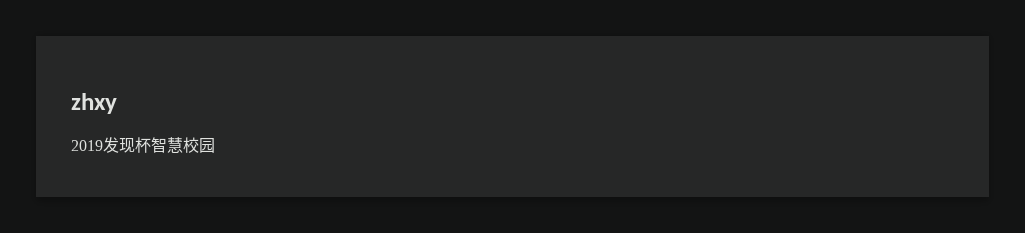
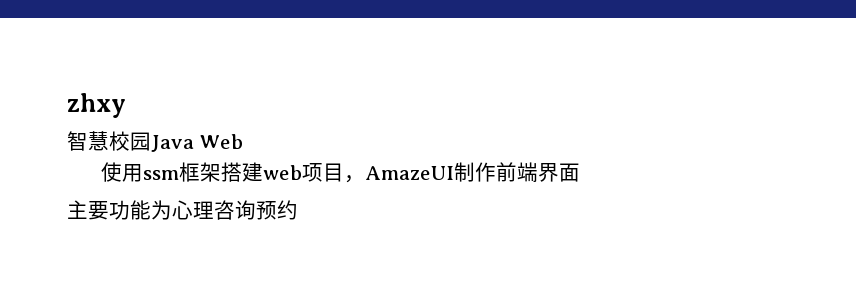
[71,137,215,153] 2019发现杯智慧校园 -> [67,131,243,152] [100,162,580,183] [67,200,298,220] 智慧校园Java Web // 使用ssm框架搭建web项目，AmazeUI制作前端界面 // 主要功能为心理咨询预约

